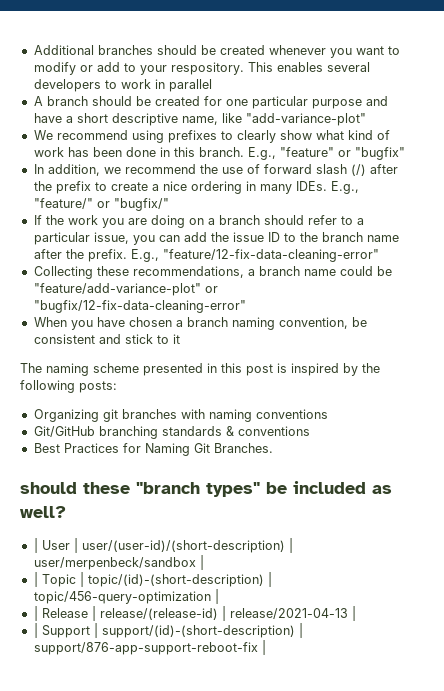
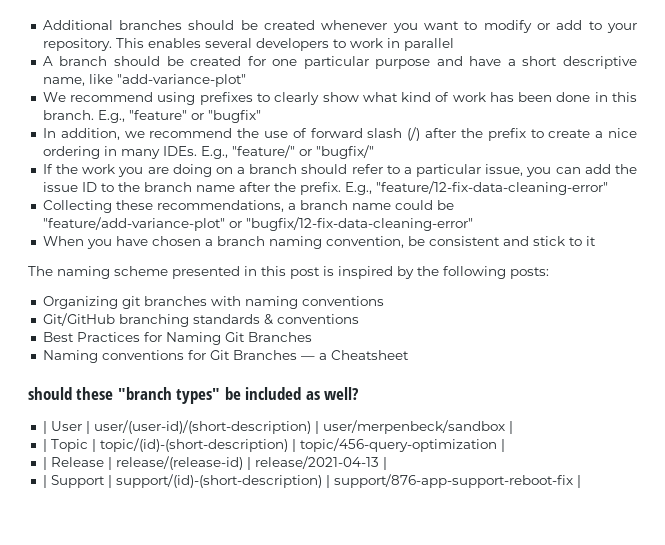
[170,62,244,75] respository. -> [42,38,112,51] repository.
[213,443,273,453] Branches. -> [247,332,312,342] [42,350,409,363] Branches // Naming conventions for Git Branches — a Cheatsheet

